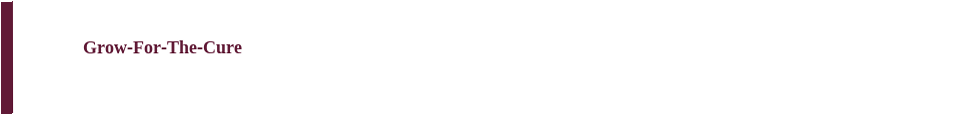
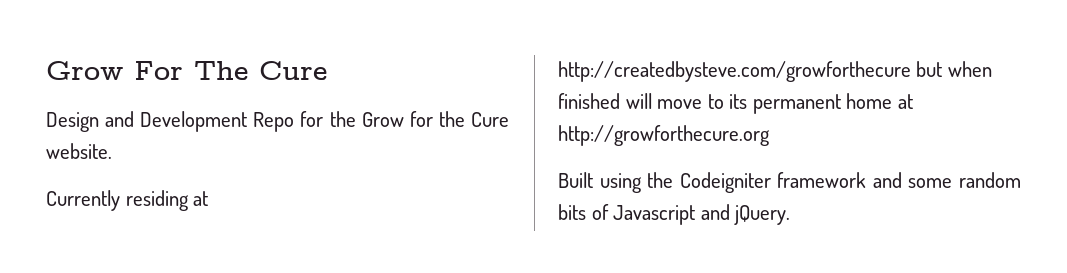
[82,40,242,54] Grow-For-The-Cure -> [46,61,327,80] [46,111,509,132] [46,143,112,159] [46,190,209,211] [558,61,992,82] [558,93,913,114] [558,125,770,146] [558,172,1021,193] [558,204,791,225] Grow For The Cure // Design and Development Repo for the Grow for the Cure website. // Currently residing at http://createdbysteve.com/growforthecure but when finished will move to its permanent home at http://growforthecure.org // Built using the Codeigniter framework and some random bits of Javascript and jQuery.

